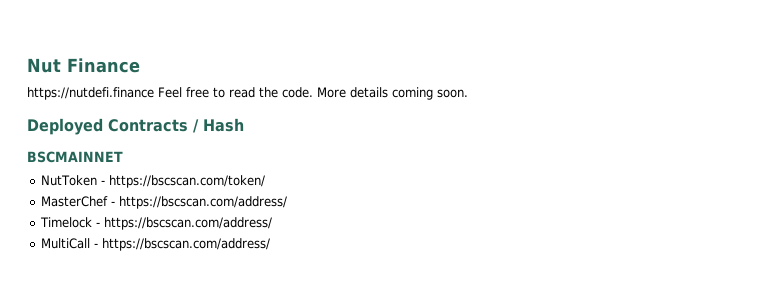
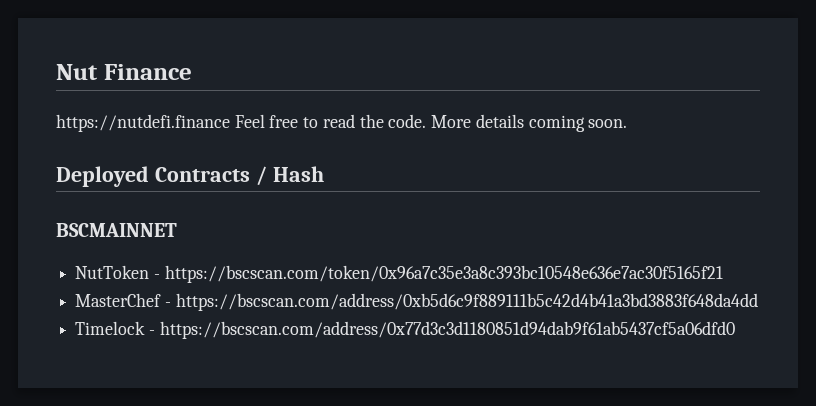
[108,175,265,188] https://bscscan.com/token/ -> [164,265,723,283] https://bscscan.com/token/0x96a7c35e3a8c393bc10548e636e7ac30f5165f21
[118,196,287,209] https://bscscan.com/address/ -> [175,293,758,311] https://bscscan.com/address/0xb5d6c9f889111b5c42d4b41a3bd3883f648da4dd
[103,217,272,230] [40,238,270,251] https://bscscan.com/address/ // MultiCall - https://bscscan.com/address/ -> [159,321,735,339] https://bscscan.com/address/0x77d3c3d1180851d94dab9f61ab5437cf5a06dfd0

